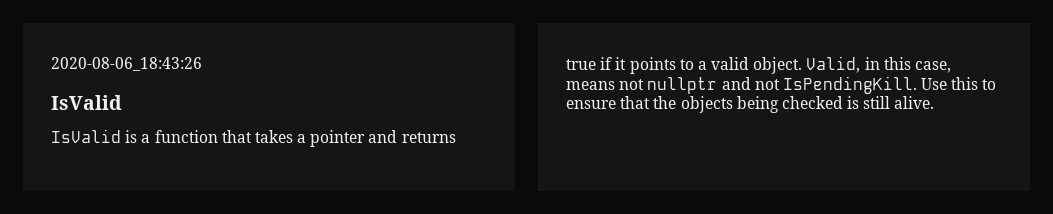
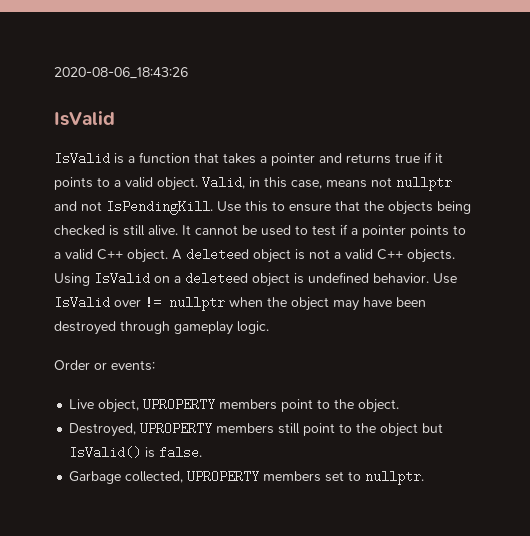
(935, 102) none -> [182,224,466,238] [54,248,455,263] [54,272,457,287] [54,296,426,311] [54,321,269,335] [54,360,155,371] [69,398,400,413] [69,422,444,437] [69,446,203,459] [69,470,425,485] It cannot be used to test if a pointer points to a valid C++ object. A deleteed object is not a valid C++ objects. Using IsValid on a deleteed object is undefined behavior. Use IsValid over != nullptr when the object may have been destroyed through gameplay logic. // Order or events: // Live object, UPROPERTY members point to the object. // Destroyed, UPROPERTY members still point to the object but IsValid() is false. // Garbage collected, UPROPERTY members set to nullptr.

